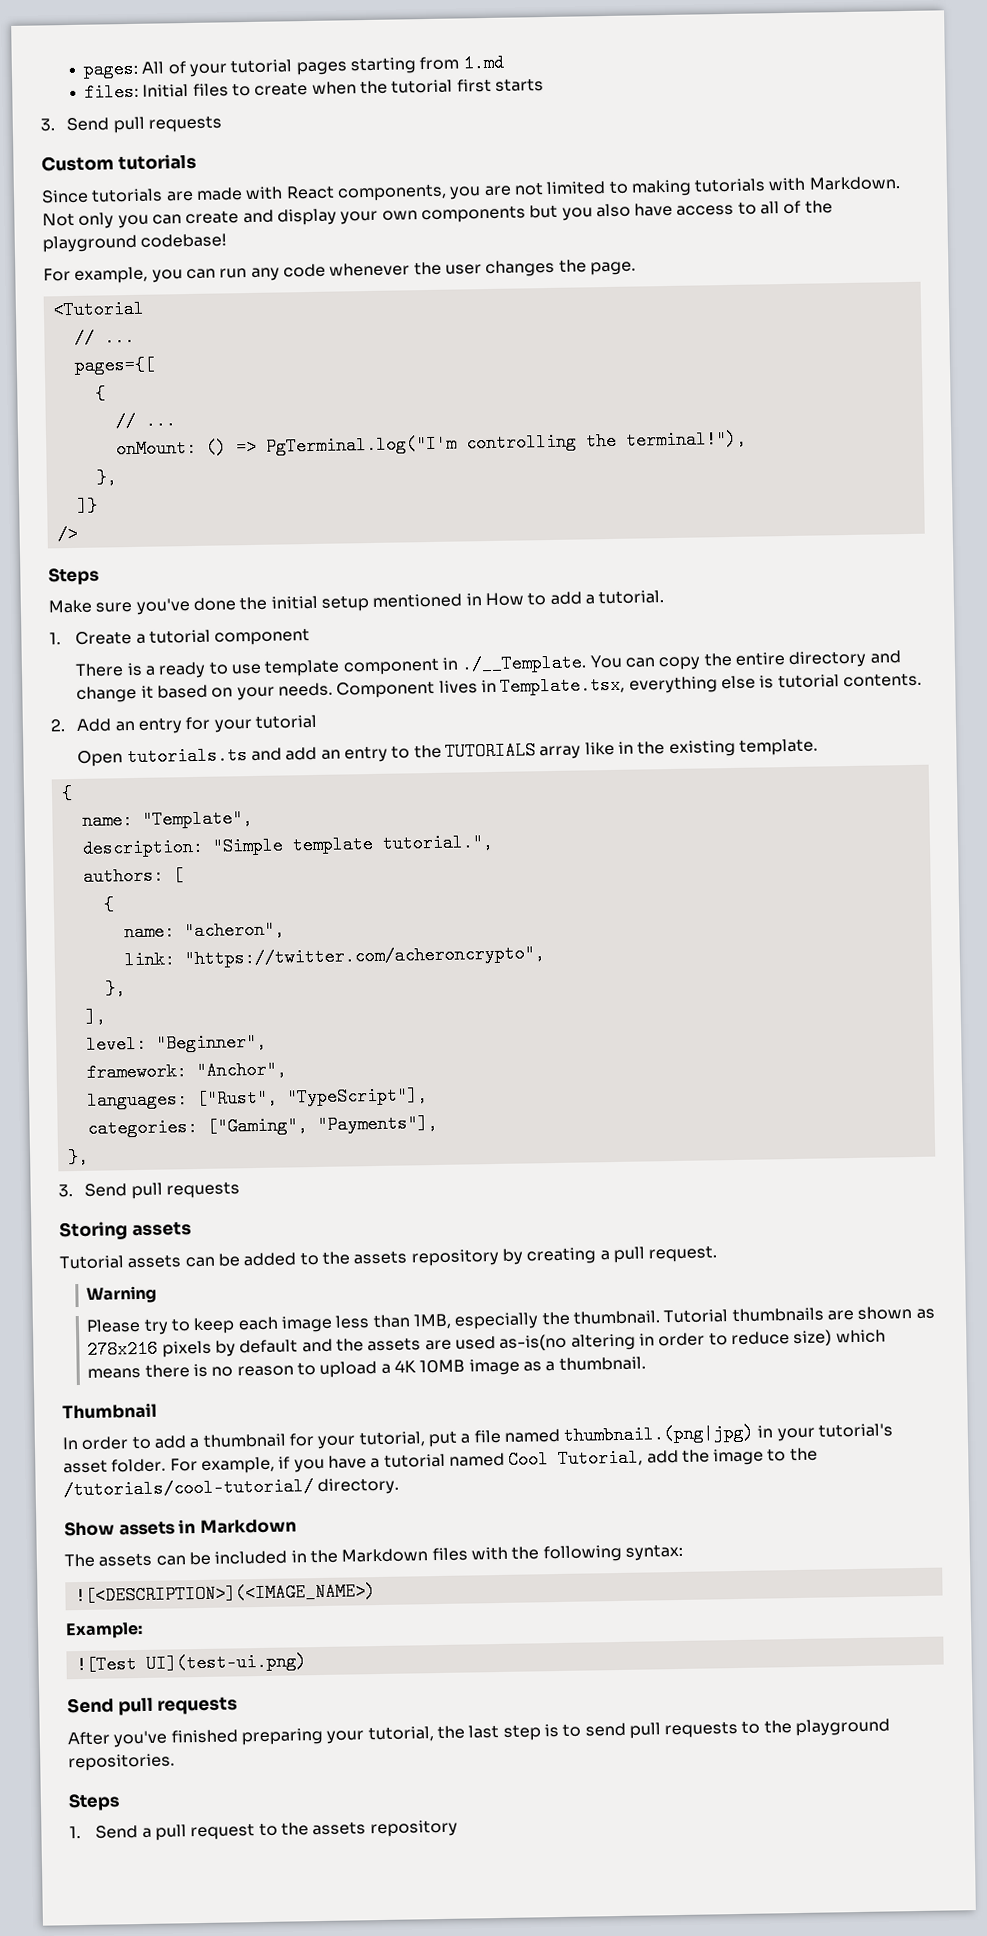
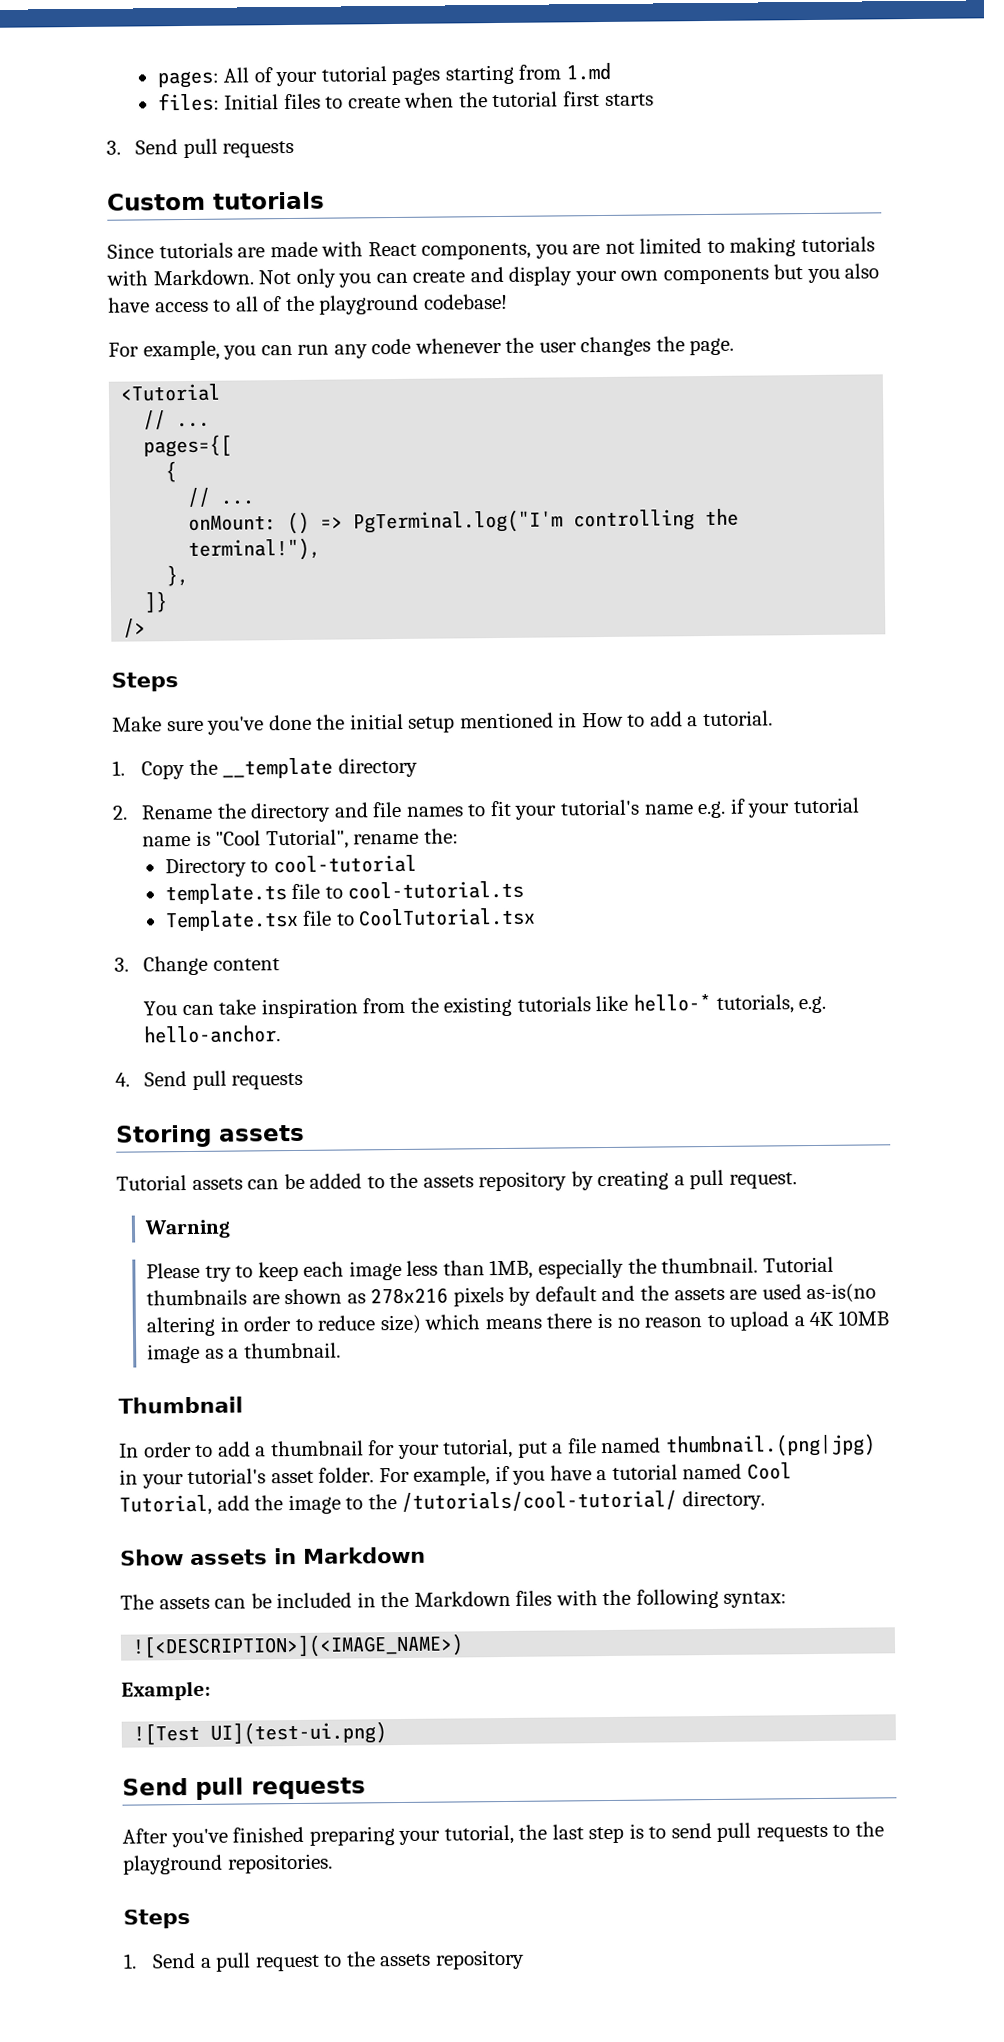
[75,628,311,646] [75,650,901,679] [76,672,922,703] [50,714,318,734] [77,738,818,767] [60,784,73,803] [81,809,253,830] [81,832,494,858] [82,866,184,886] [102,895,115,914] [123,920,285,942] [123,944,545,970] [104,979,126,998] [84,1007,106,1026] [85,1032,267,1054] [85,1060,287,1082] [86,1086,428,1110] [86,1113,438,1138] [66,1147,89,1167] [58,1184,73,1198] Create a tutorial component // There is a ready to use template component in ./__Template. You can copy the entire directory and change it based on your needs. Component lives in Template.tsx, everything else is tutorial contents. // 2. Add an entry for your tutorial // Open tutorials.ts and add an entry to the TUTORIALS array like in the existing template. // { // name: "Template", // description: "Simple template tutorial.", // authors: [ // { // name: "acheron", // link: "https://twitter.com/acheroncrypto", // }, // ], // level: "Beginner", // framework: "Anchor", // languages: ["Rust", "TypeScript"], // categories: ["Gaming", "Payments"], // }, // 3. -> [141,757,418,780] [112,797,860,823] [142,828,459,850] [164,854,417,878] [164,880,525,905] [164,907,537,932] [114,955,280,976] [143,993,827,1019] [144,1025,282,1044] [115,1072,130,1087] Copy the __template directory // 2. Rename the directory and file names to fit your tutorial's name e.g. if your tutorial name is "Cool Tutorial", rename the: // Directory to cool-tutorial // template.ts file to cool-tutorial.ts // Template.tsx file to CoolTutorial.tsx // 3. Change content // You can take inspiration from the existing tutorials like hello-* tutorials, e.g. hello-anchor. // 4.

